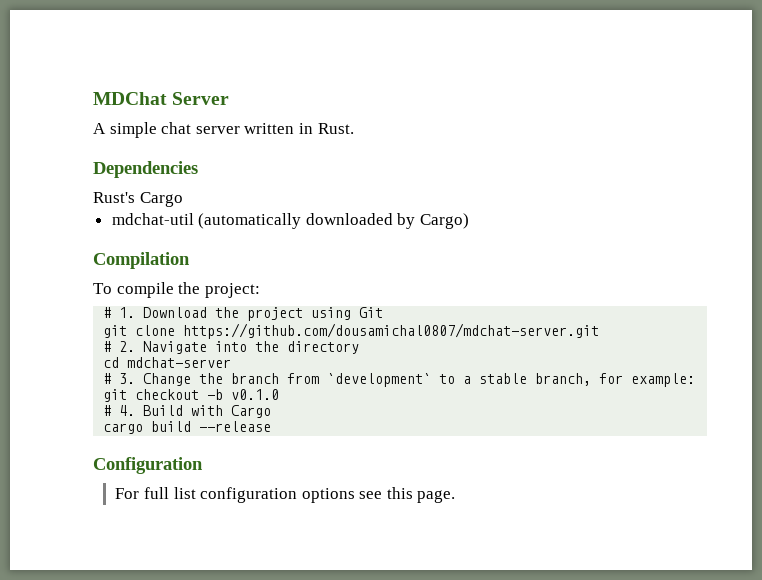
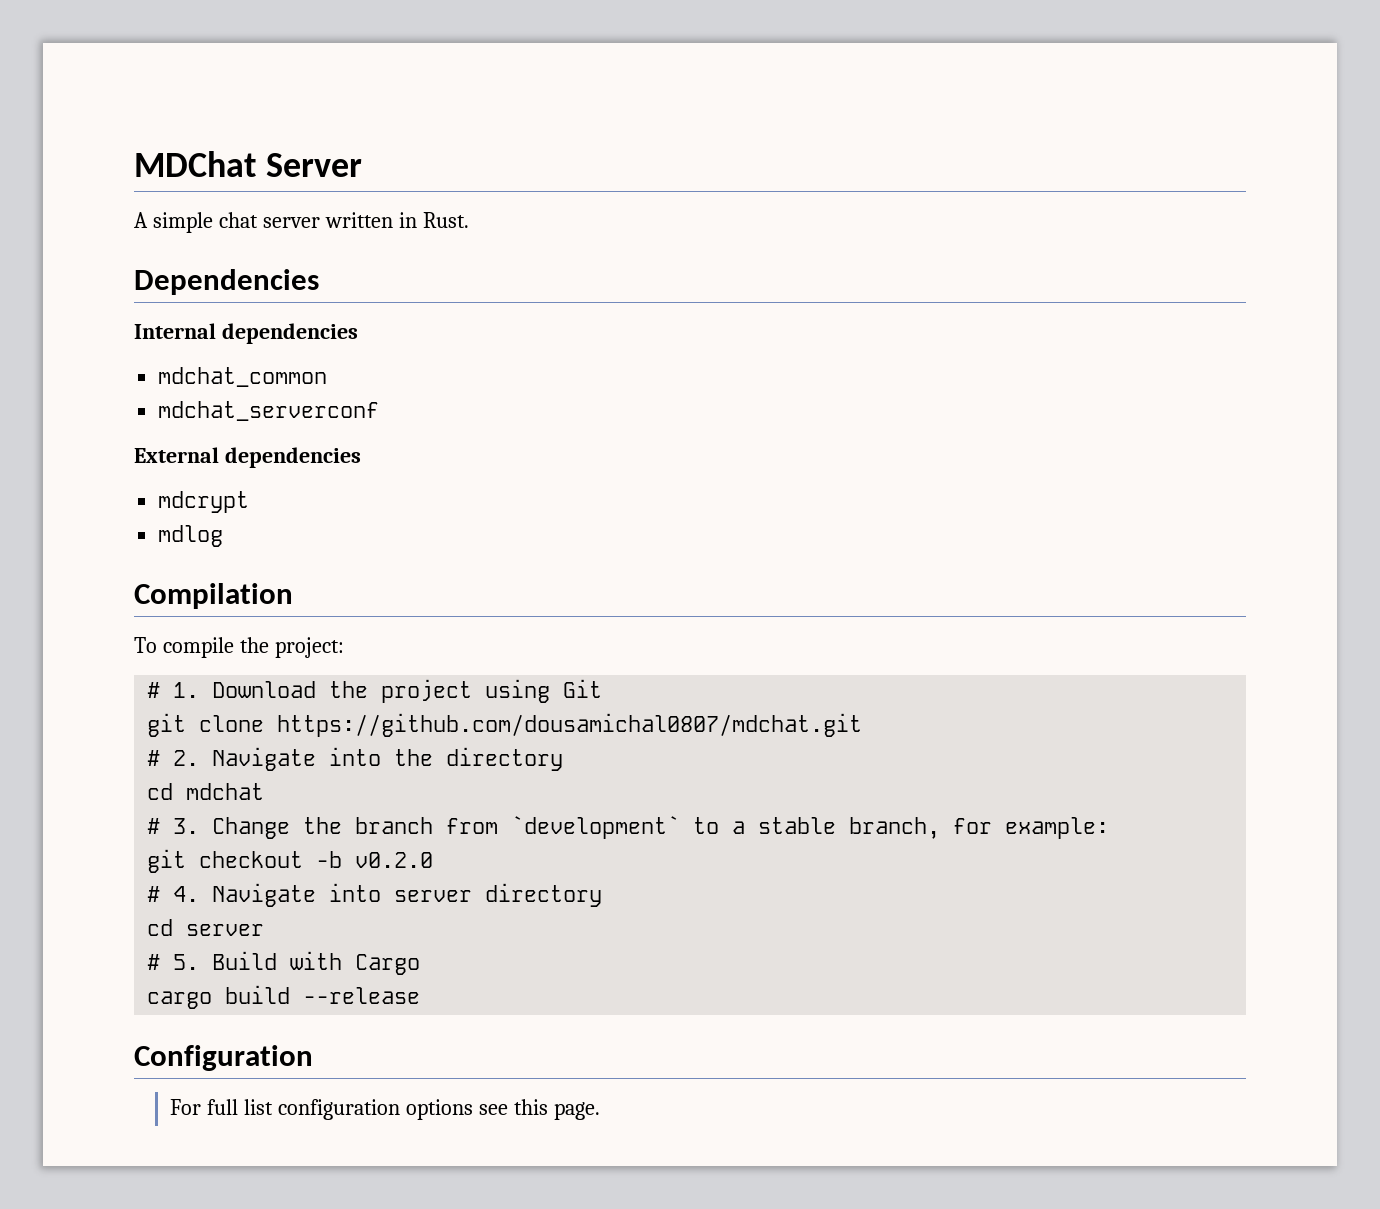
[93,192,183,207] [111,213,470,229] Rust's Cargo // mdchat-util (automatically downloaded by Cargo) -> [134,323,358,344] [158,367,328,387] [158,401,380,421] [134,447,361,468] [158,491,250,513] [158,525,224,547] Internal dependencies // mdchat_common // mdchat_serverconf // External dependencies // mdcrypt // mdlog
[183,323,600,339] https://github.com/dousamichal0807/mdchat-server.git -> [277,713,863,737] https://github.com/dousamichal0807/mdchat.git
[127,357,232,368] mdchat-server -> [186,783,265,800] mdchat
[231,389,280,400] v0.1.0 -> [355,852,434,868] v0.2.0
(136, 410) none -> [212,883,603,907] [147,919,265,936] [147,954,200,970] Navigate into server directory // cd server // # 5.

